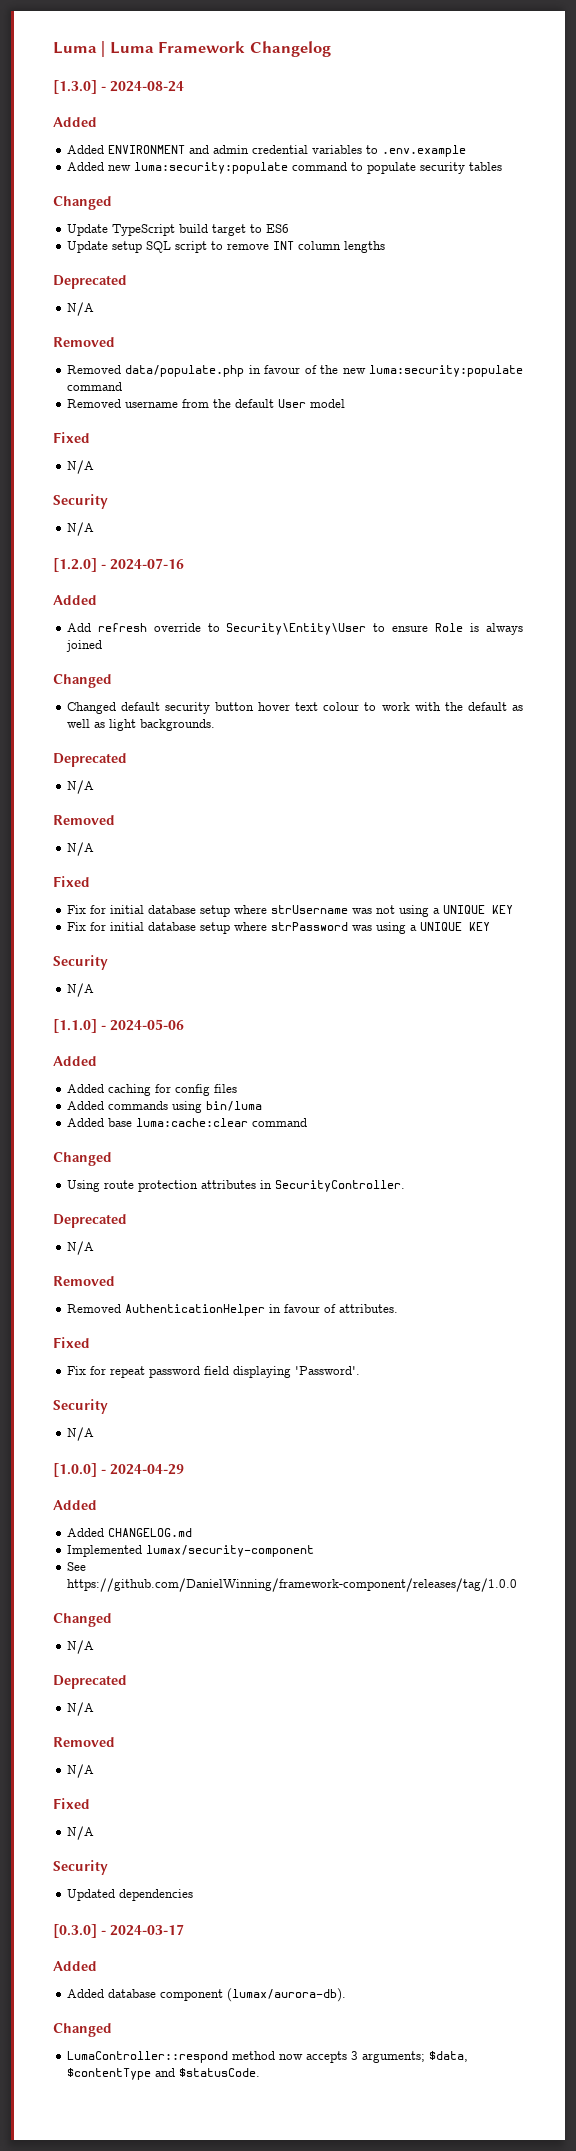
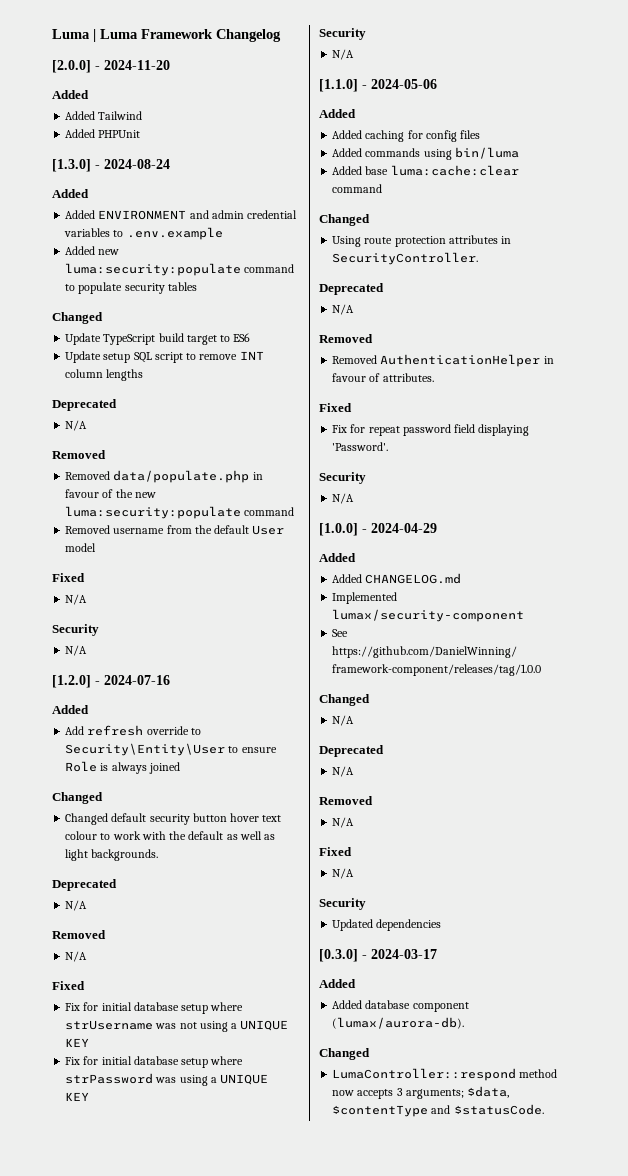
(331, 49) none -> [52,60,170,73] [52,90,89,99] [65,111,143,120] [65,129,141,138] // [2.0.0] - 2024-11-20 // Added // Added Tailwind // Added PHPUnit

